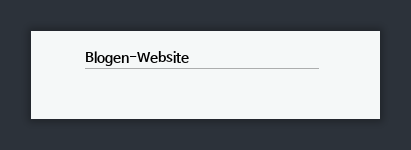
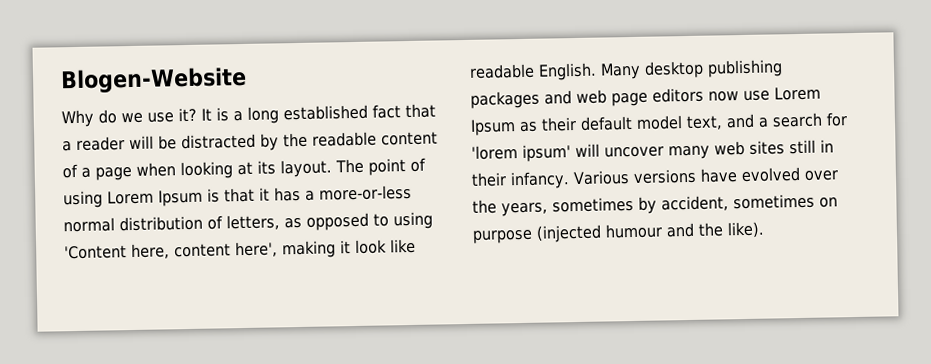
(189, 58) none -> [61,103,436,128] [62,131,438,152] [62,157,426,181] [63,184,412,209] [63,211,433,233] [64,238,416,260] [469,59,783,81] [470,86,821,109] [470,112,848,136] [471,139,834,162] [471,166,839,190] [472,193,838,217] [472,221,765,244] // Why do we use it? It is a long established fact that a reader will be distracted by the readable content of a page when looking at its layout. The point of using Lorem Ipsum is that it has a more-or-less normal distribution of letters, as opposed to using 'Content here, content here', making it look like readable English. Many desktop publishing packages and web page editors now use Lorem Ipsum as their default model text, and a search for 'lorem ipsum' will uncover many web sites still in their infancy. Various versions have evolved over the years, sometimes by accident, sometimes on purpose (injected humour and the like).

